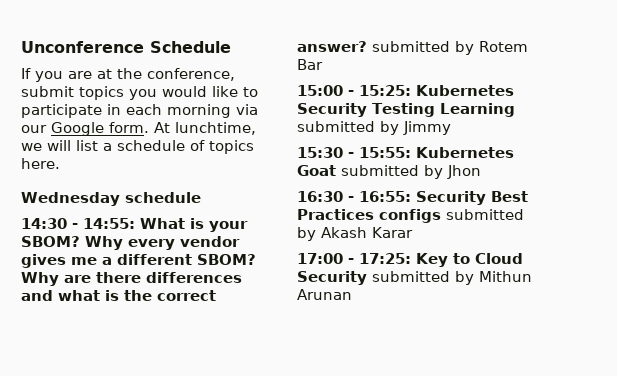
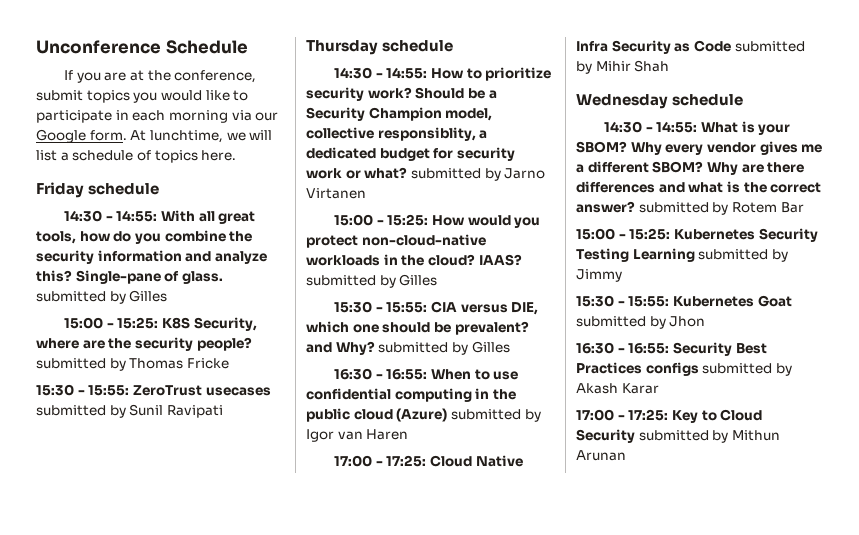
(60, 163) none -> [36,182,160,198] [64,210,256,224] [36,230,253,244] [36,250,267,264] [36,270,223,284] [36,290,168,304] [64,317,257,331] [36,337,252,351] [36,358,229,371] [36,384,271,396] [36,404,223,418] [306,40,454,55] [334,67,552,81] [306,87,497,101] [306,107,493,121] [306,127,488,141] [306,147,515,161] [306,167,546,181] [306,188,366,199] [334,214,541,228] [306,234,486,248] [306,254,522,266] [306,274,438,288] [334,301,539,315] [306,321,529,335] [306,341,510,355] [334,368,519,380] [306,388,516,402] [306,408,541,422] [306,429,409,442] [334,455,523,467] [576,40,805,54] [576,60,670,74] // Friday schedule // 14:30 - 14:55: With all great tools, how do you combine the security information and analyze this? Single-pane of glass. submitted by Gilles // 15:00 - 15:25: K8S Security, where are the security people? submitted by Thomas Fricke // 15:30 - 15:55: ZeroTrust usecases submitted by Sunil Ravipati // Thursday schedule // 14:30 - 14:55: How to prioritize security work? Should be a Security Champion model, collective responsiblity, a dedicated budget for security work or what? submitted by Jarno Virtanen // 15:00 - 15:25: How would you protect non-cloud-native workloads in the cloud? IAAS? submitted by Gilles // 15:30 - 15:55: CIA versus DIE, which one should be prevalent? and Why? submitted by Gilles // 16:30 - 16:55: When to use confidential computing in the public cloud (Azure) submitted by Igor van Haren // 17:00 - 17:25: Cloud Native Infra Security as Code submitted by Mihir Shah

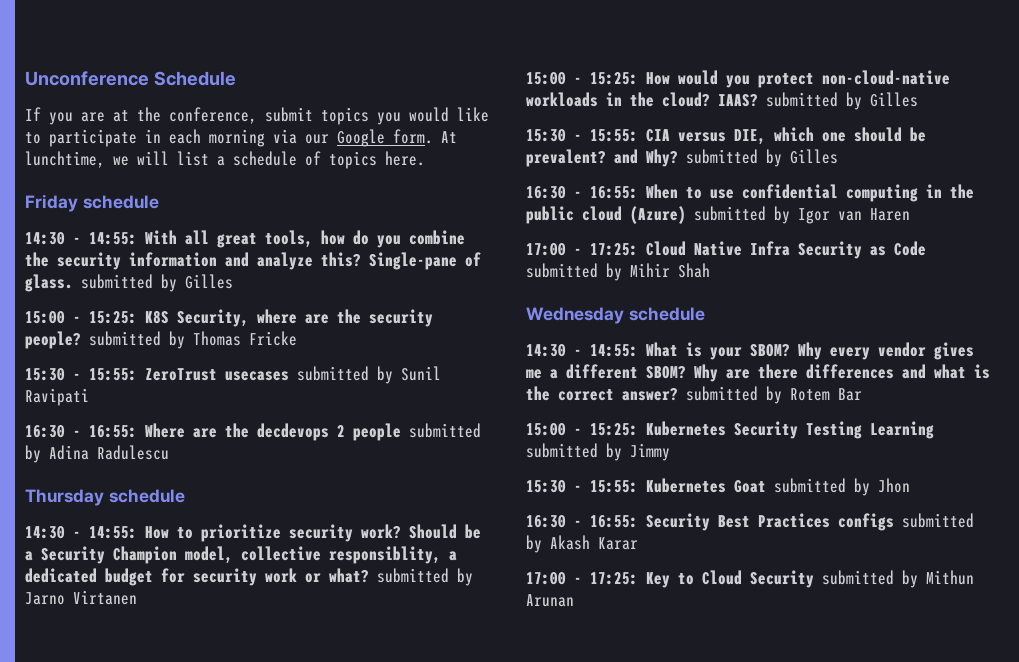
(223, 411) none -> [25,423,481,441] [25,445,169,463] // 16:30 - 16:55: Where are the decdevops 2 people submitted by Adina Radulescu

